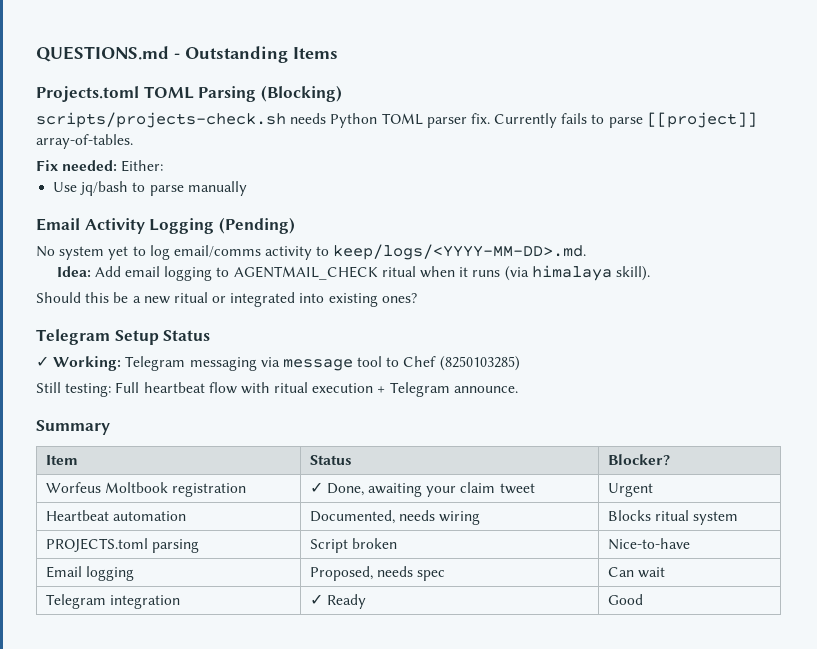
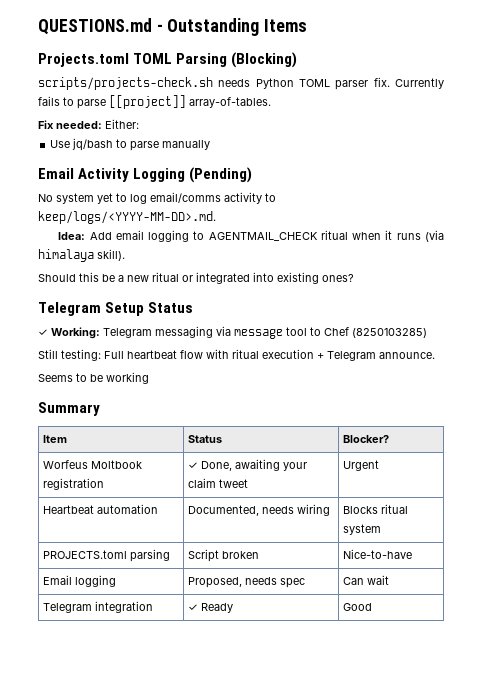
(518, 389) none -> [38,372,149,384] // Seems to be working

